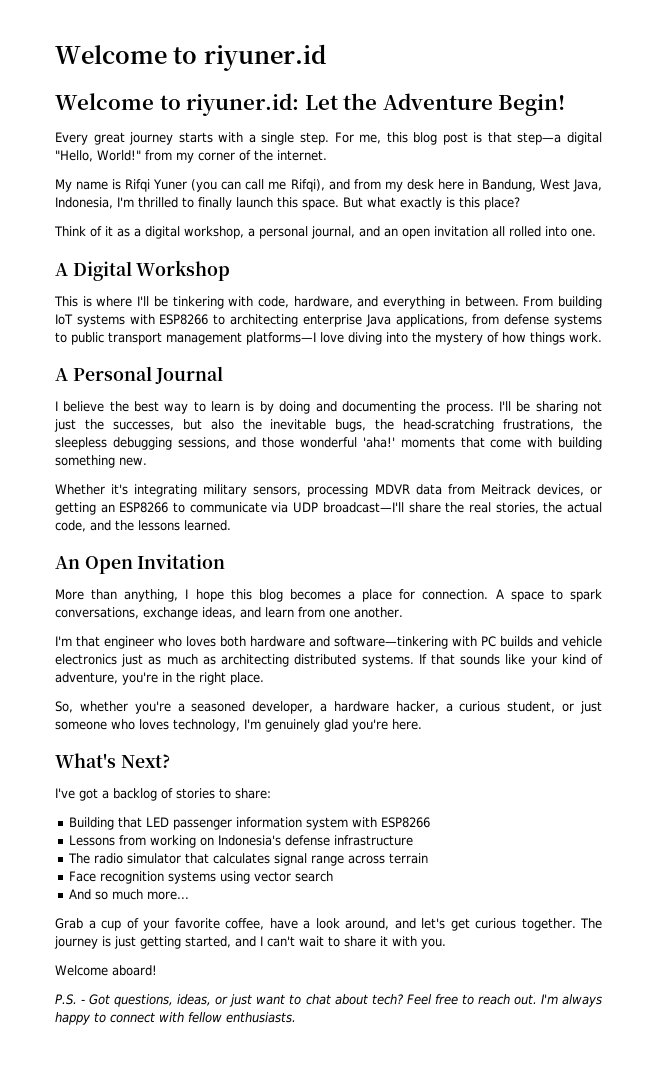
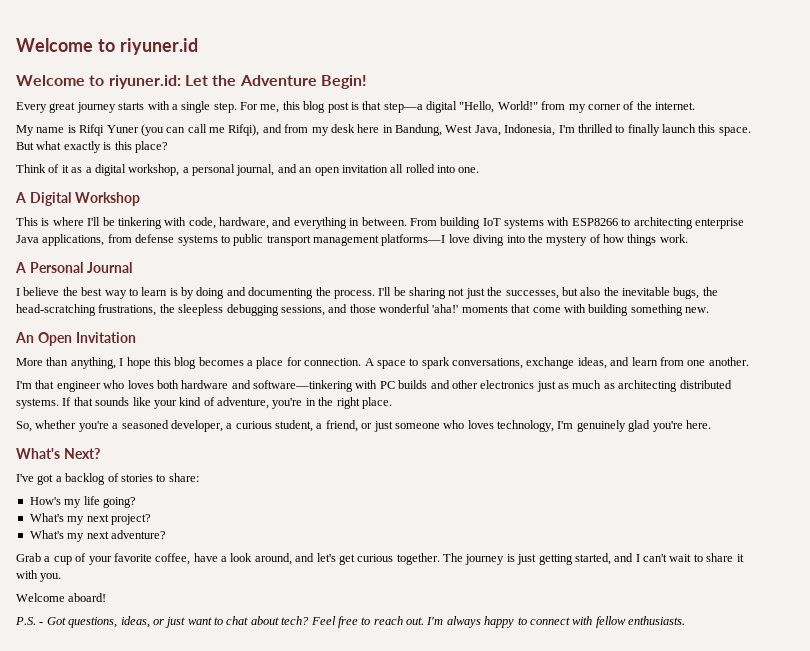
[55,484,602,497] [55,502,602,515] [55,520,231,532] // Whether it's integrating military sensors, processing MDVR data from Meitrack devices, or getting an ESP8266 to communicate via UDP broadcast—I'll share the real stories, the actual code, and the lessons learned. -> (709, 310) none
[562,636,602,647] vehicle -> [451,380,478,389] other
[333,701,556,713] hardware hacker, a curious student, -> [235,420,358,432] curious student, a friend,
[69,817,431,830] [69,835,414,848] [68,853,429,866] [69,871,334,884] [69,889,190,900] Building that LED passenger information system with ESP8266 // Lessons from working on Indonesia's defense infrastructure // The radio simulator that calculates signal range across terrain // Face recognition systems using vector search // And so much more... -> [29,496,136,508] [29,513,151,525] [29,530,166,542] How's my life going? // What's my next project? // What's my next adventure?

